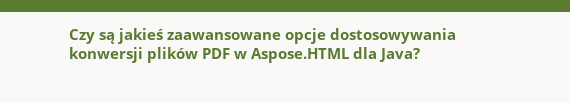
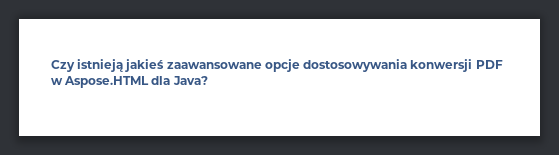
[99,32,115,44] są -> [77,59,124,72] istnieją
[147,47,198,63] plików -> (473, 65) none

